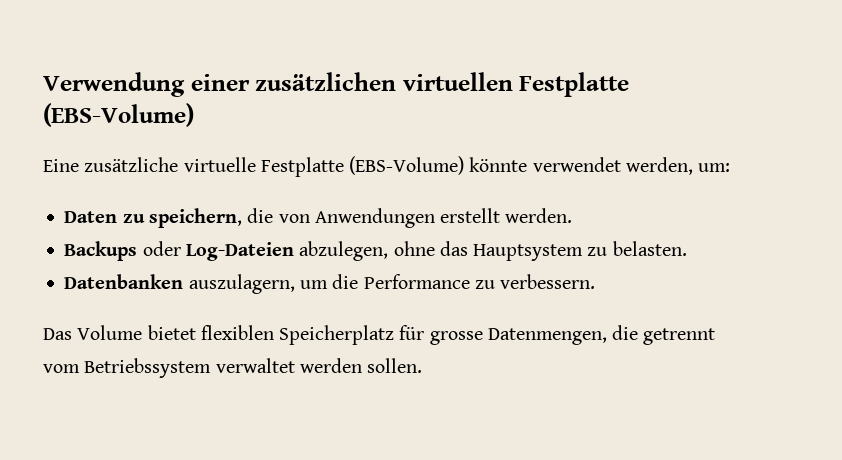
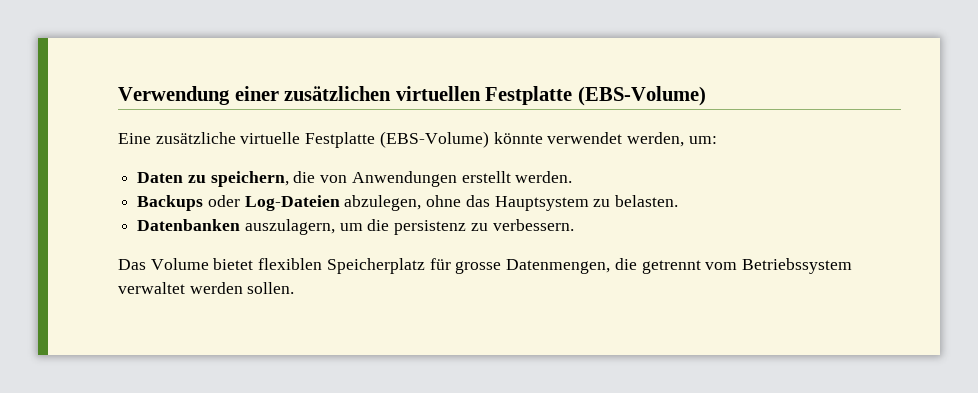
[363,274,470,289] Performance -> [394,220,467,235] persistenz

